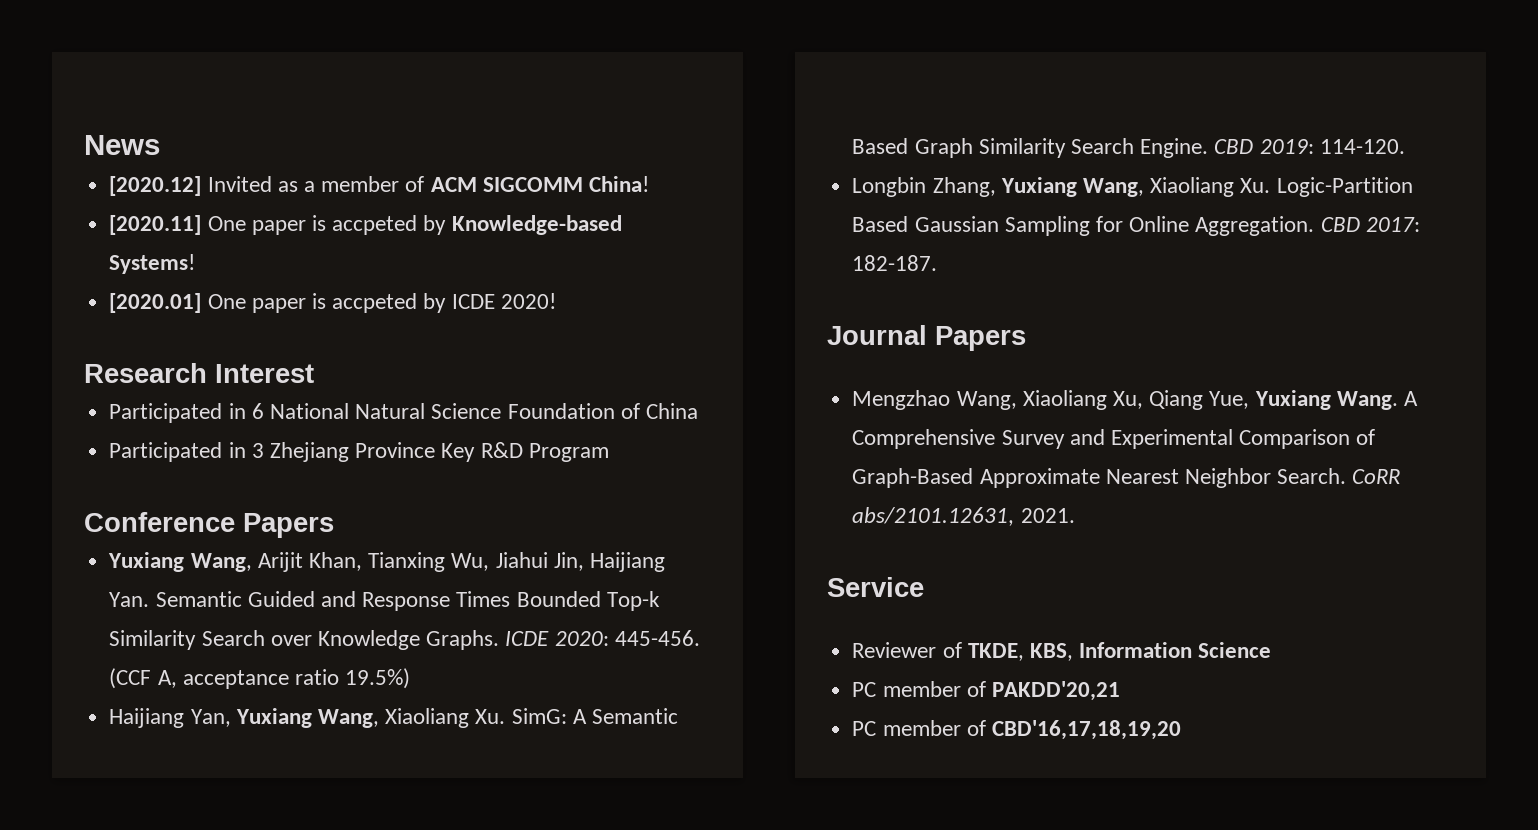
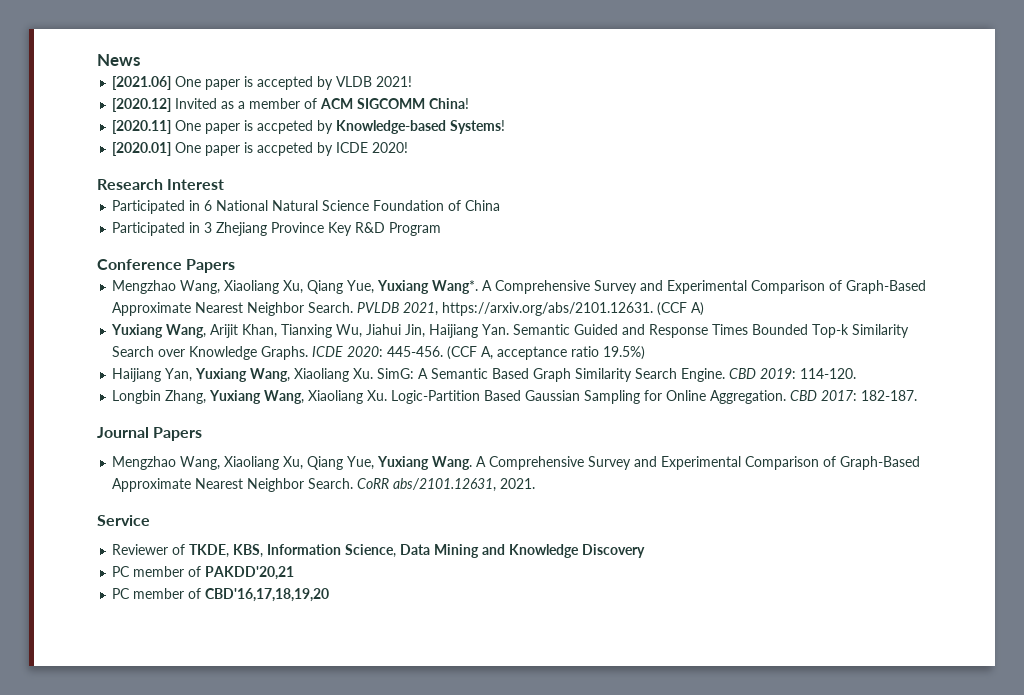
(160, 145) none -> [112,76,413,90] // [2021.06] One paper is accepted by VLDB 2021!
(334, 525) none -> [112,280,927,294] [112,302,705,316] // Mengzhao Wang, Xiaoliang Xu, Qiang Yue, Yuxiang Wang*. A Comprehensive Survey and Experimental Comparison of Graph-Based Approximate Nearest Neighbor Search. PVLDB 2021, https://arxiv.org/abs/2101.12631. (CCF A)
[1198,642,1272,658] Science -> [345,544,646,558] Science, Data Mining and Knowledge Discovery

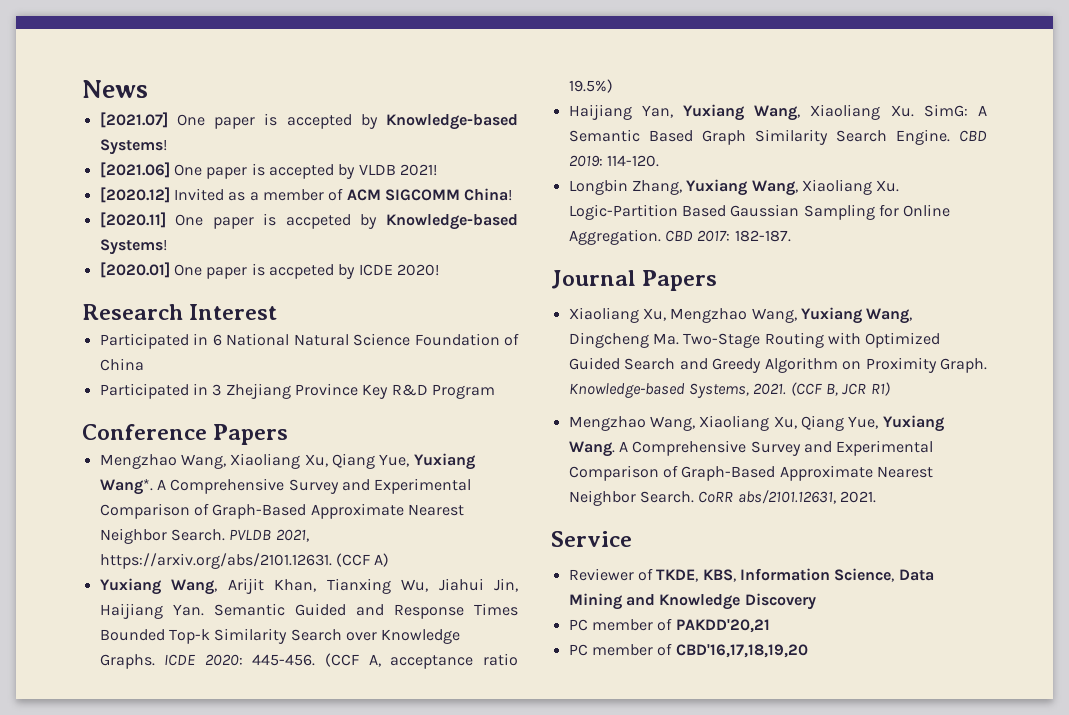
(140, 60) none -> [99,112,518,130] [99,139,167,155] // [2021.07] One paper is accepted by Knowledge-based Systems!
(203, 434) none -> [568,307,913,324] [568,332,941,348] [568,357,987,373] [568,382,890,398] // Xiaoliang Xu, Mengzhao Wang, Yuxiang Wang, Dingcheng Ma. Two-Stage Routing with Optimized Guided Search and Greedy Algorithm on Proximity Graph. Knowledge-based Systems, 2021. (CCF B, JCR R1)

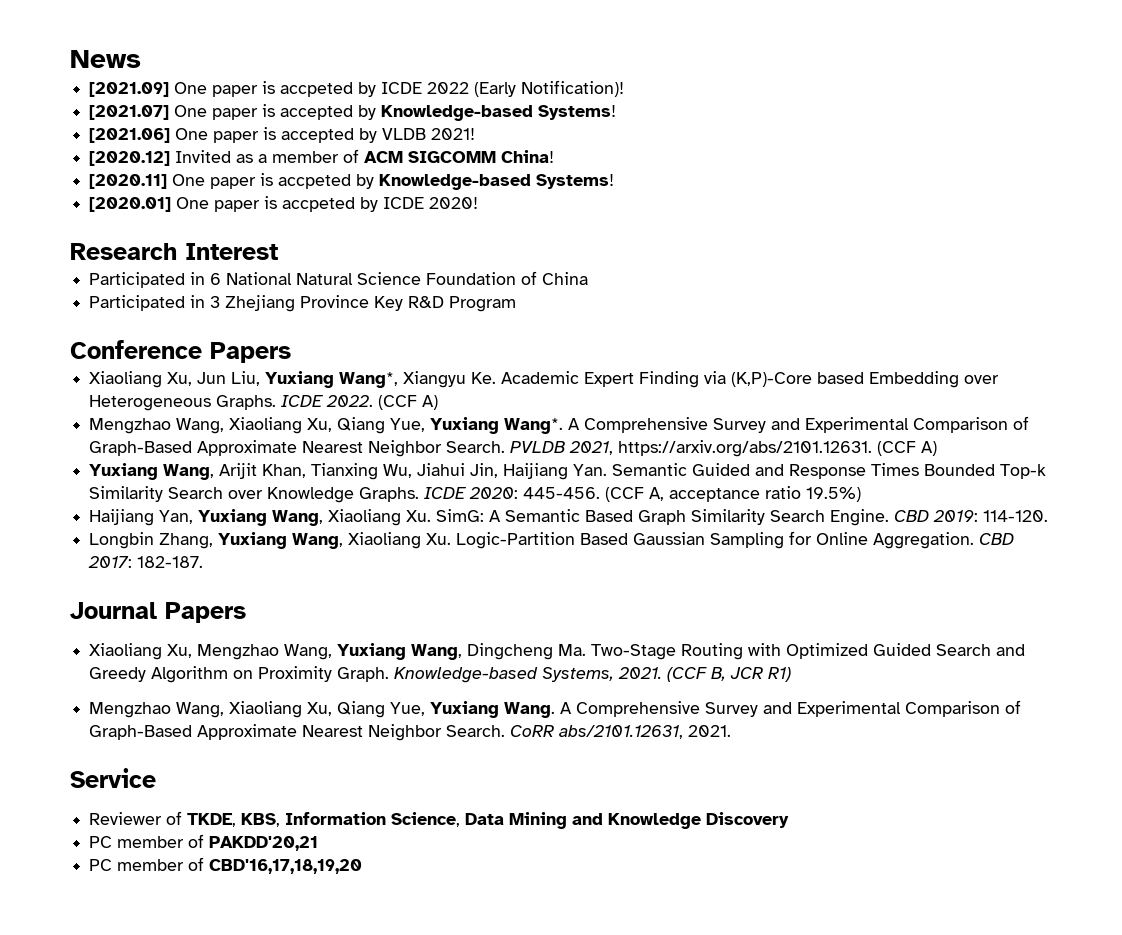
(148, 89) none -> [89,80,625,97] // [2021.09] One paper is accpeted by ICDE 2022 (Early Notification)!
(289, 434) none -> [89,371,1000,388] [89,395,439,411] // Xiaoliang Xu, Jun Liu, Yuxiang Wang*, Xiangyu Ke. Academic Expert Finding via (K,P)-Core based Embedding over Heterogeneous Graphs. ICDE 2022. (CCF A)

